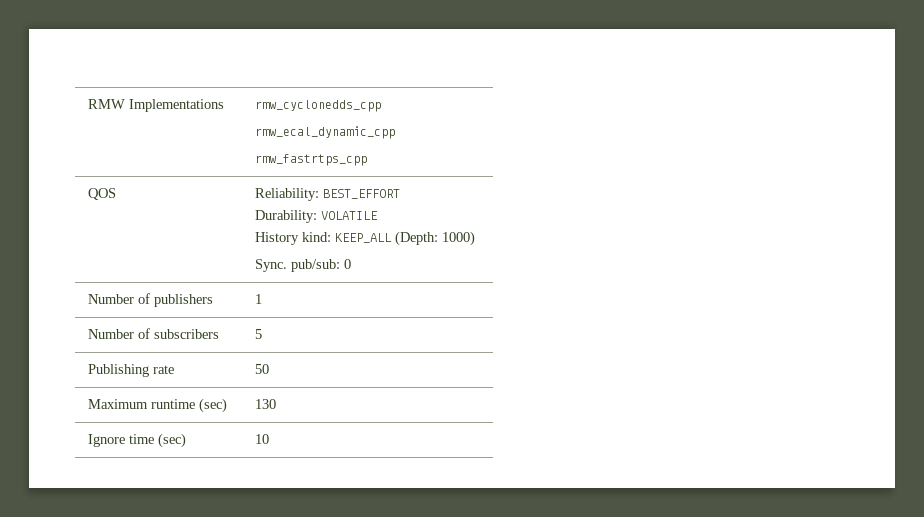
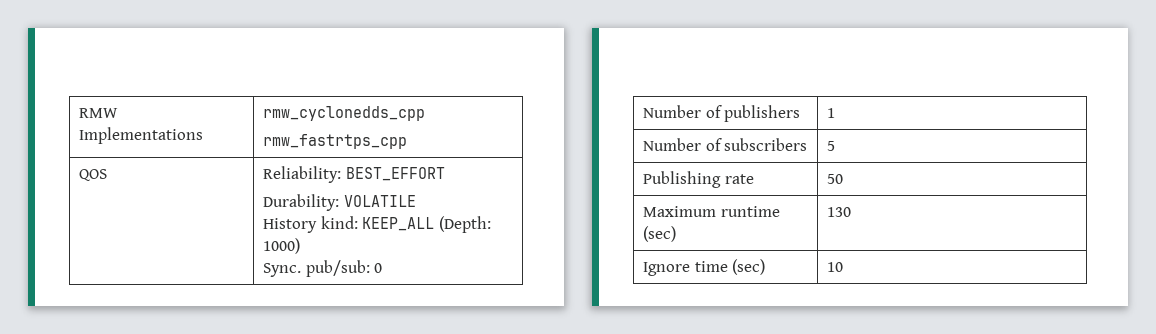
[254,126,395,139] // rmw_ecal_dynamic_cpp -> (426, 113) none

